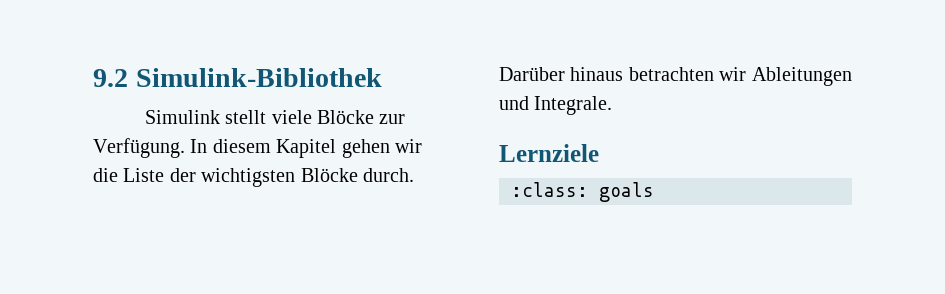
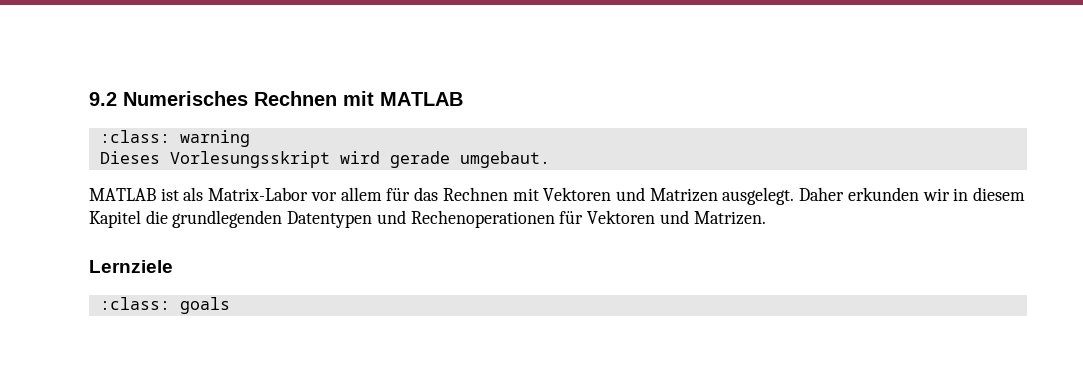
[135,68,382,87] [144,110,406,124] [93,138,422,158] [93,168,414,187] [499,67,852,86] [499,96,613,115] Simulink-Bibliothek // Simulink stellt viele Blöcke zur Verfügung. In diesem Kapitel gehen wir die Liste der wichtigsten Blöcke durch. Darüber hinaus betrachten wir Ableitungen und Integrale. -> [123,91,463,106] [99,130,250,147] [99,151,550,168] [89,187,1026,205] [89,210,766,228] Numerisches Rechnen mit MATLAB // :class: warning // Dieses Vorlesungsskript wird gerade umgebaut. // MATLAB ist als Matrix-Labor vor allem für das Rechnen mit Vektoren und Matrizen ausgelegt. Daher erkunden wir in diesem Kapitel die grundlegenden Datentypen und Rechenoperationen für Vektoren und Matrizen.

